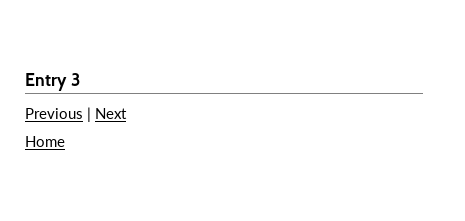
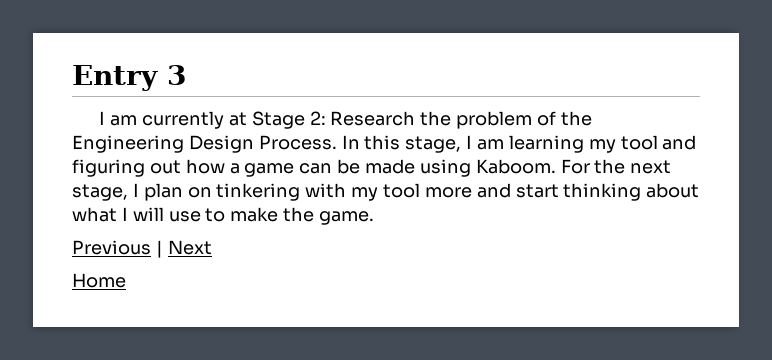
(80, 79) none -> [99,111,592,129] [72,135,697,153] [72,159,672,177] [72,183,700,201] [72,207,375,225] // I am currently at Stage 2: Research the problem of the Engineering Design Process. In this stage, I am learning my tool and figuring out how a game can be made using Kaboom. For the next stage, I plan on tinkering with my tool more and start thinking about what I will use to make the game.

